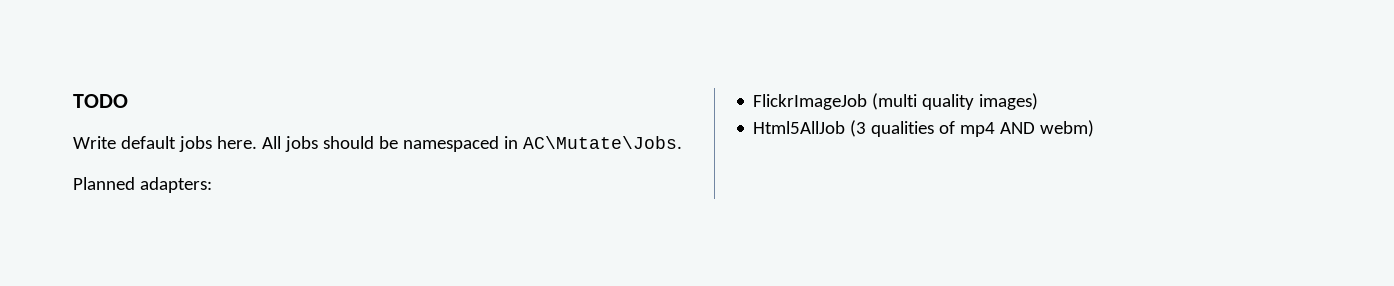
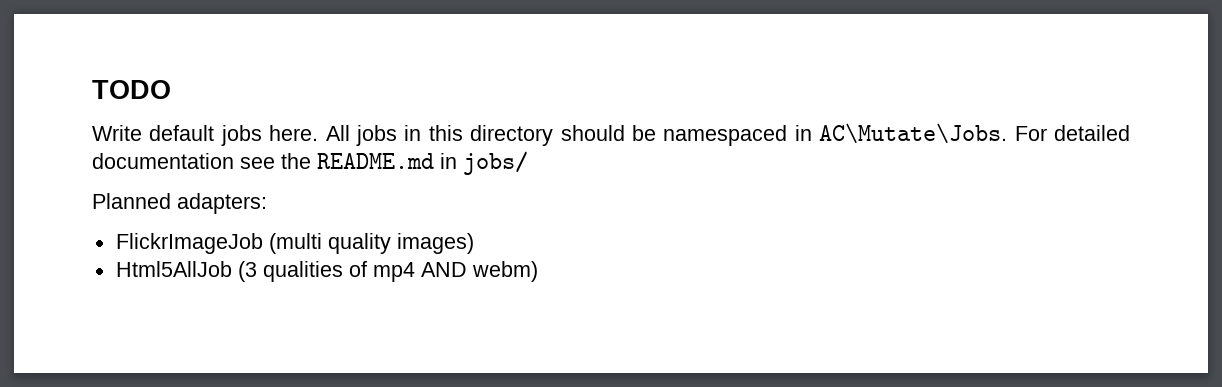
(318, 144) none -> [404,125,554,146] in this directory
(682, 142) none -> [1014,125,1130,141] [92,151,528,175] For detailed documentation see the README.md in jobs/

